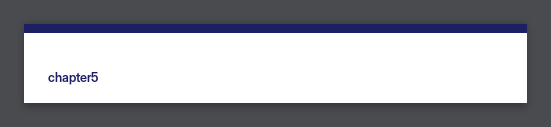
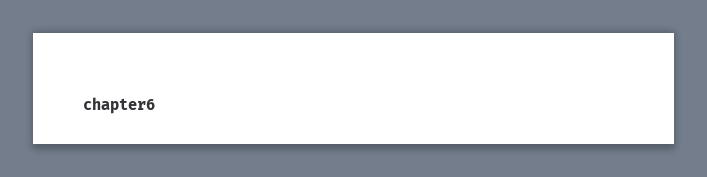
[48,72,98,85] chapter5 -> [83,97,155,114] chapter6

